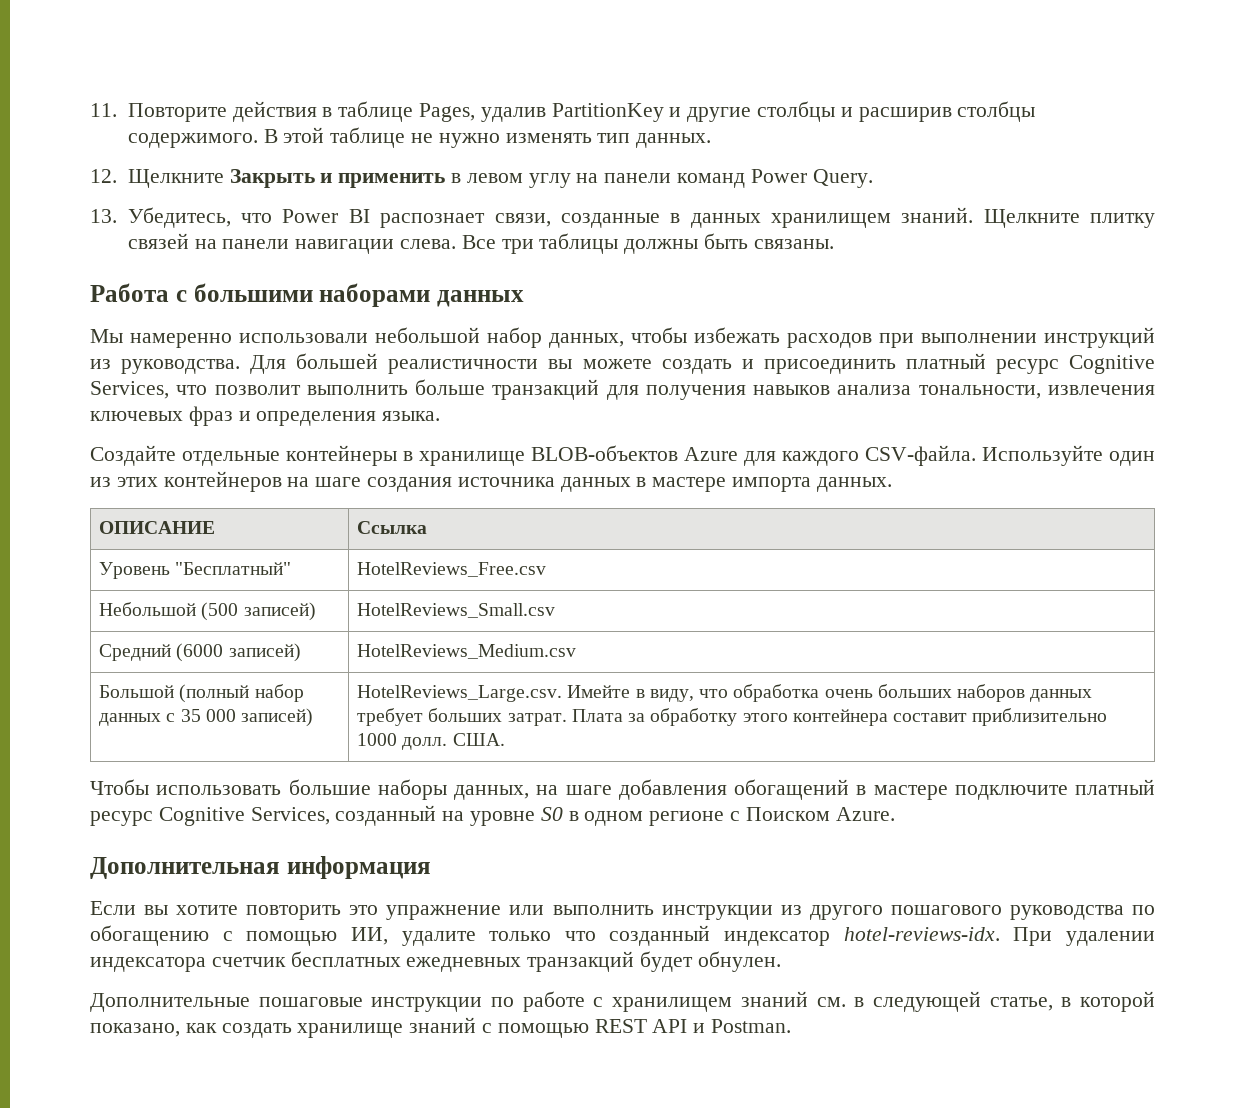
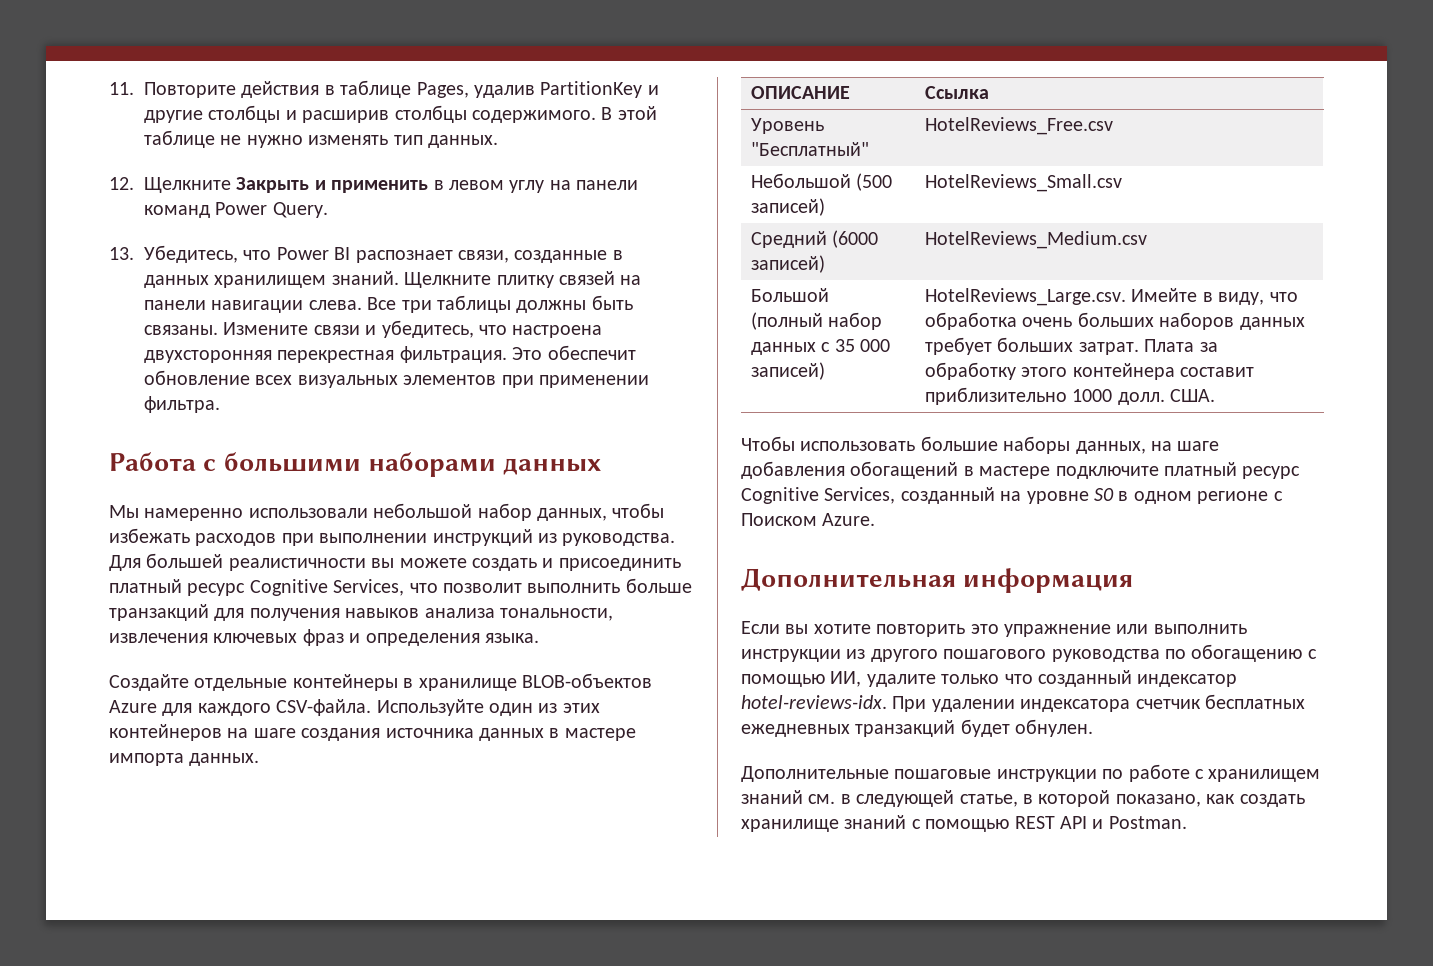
(834, 244) none -> [223,320,603,338] [144,345,636,363] [144,370,649,388] [144,396,220,413] Измените связи и убедитесь, что настроена двухсторонняя перекрестная фильтрация. Это обеспечит обновление всех визуальных элементов при применении фильтра.

